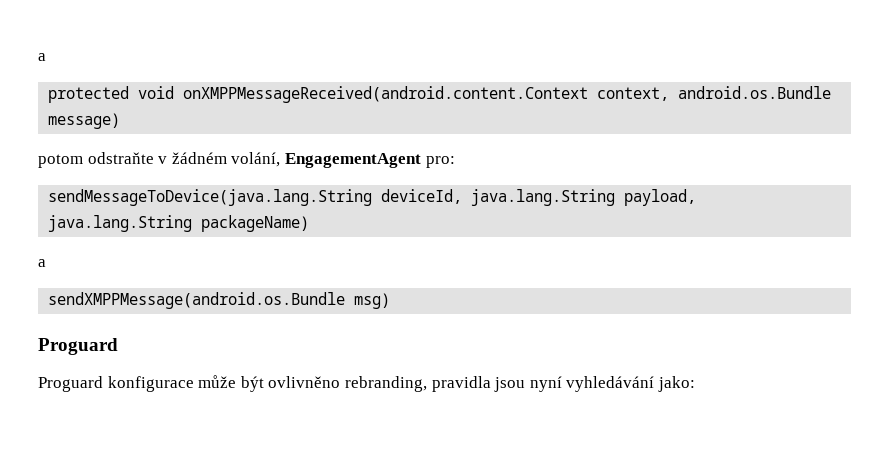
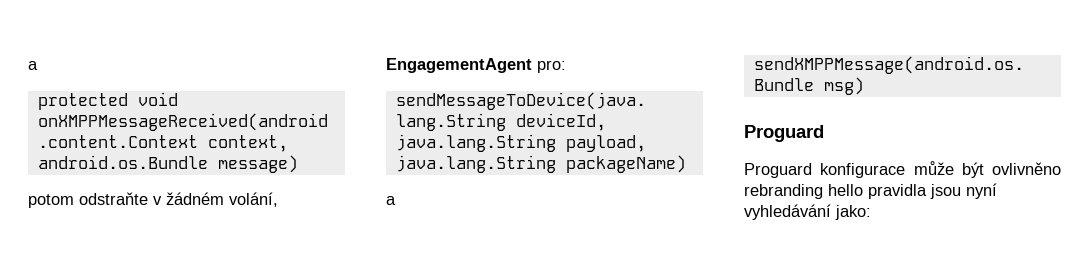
[344,376,427,392] rebranding, -> [744,184,863,199] rebranding hello

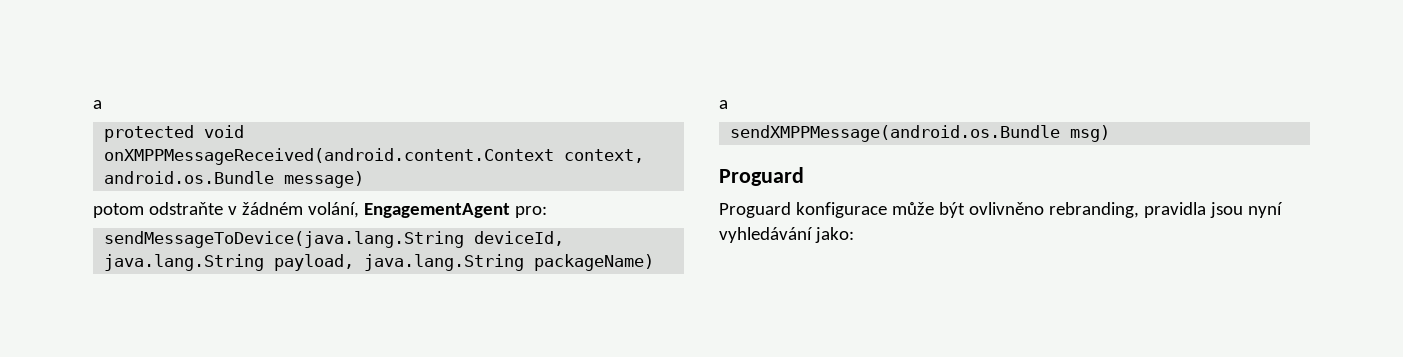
[744,184,863,199] rebranding hello -> [1048,202,1139,218] rebranding,

